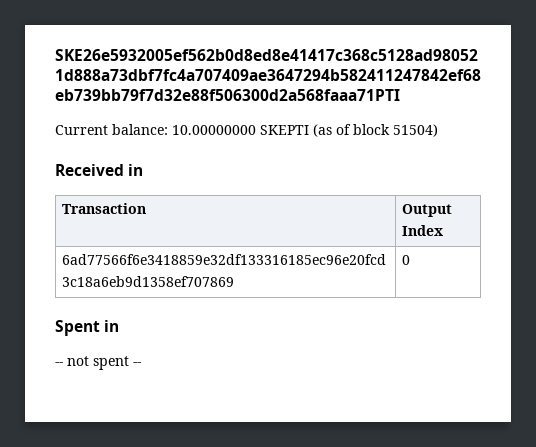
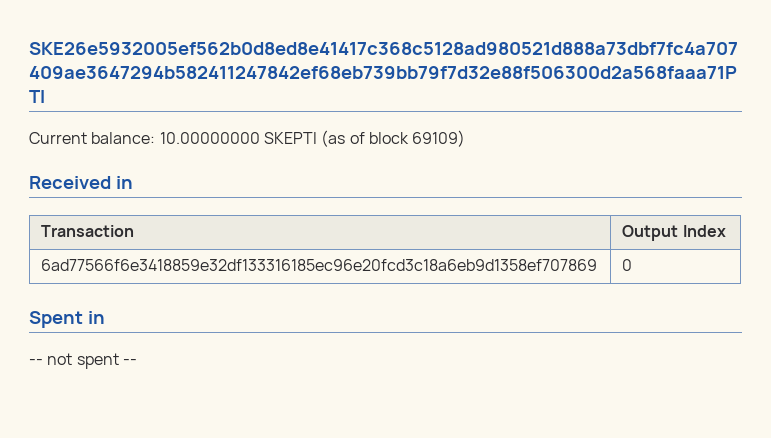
[393,124,438,137] 51504) -> [412,130,466,147] 69109)

